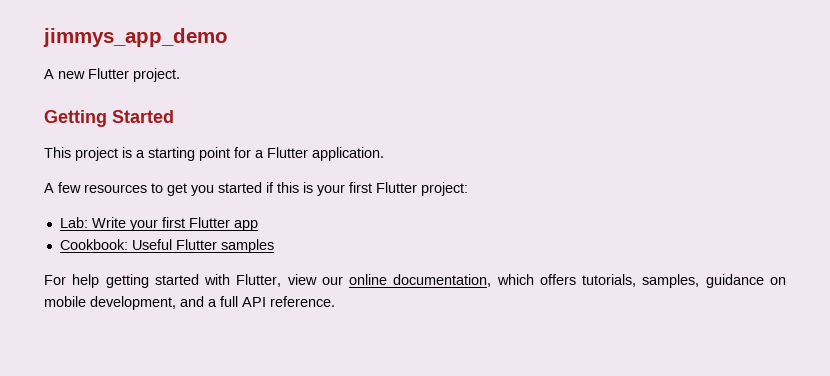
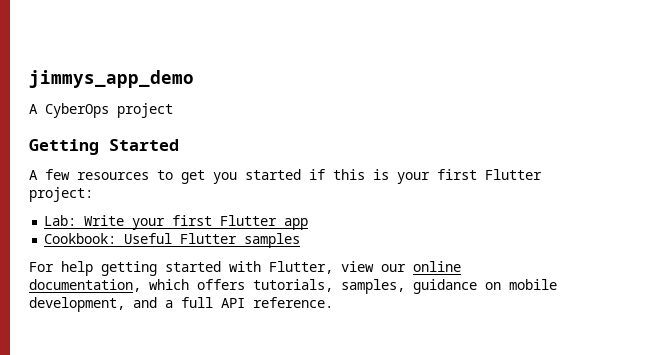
[58,68,180,82] new Flutter project. -> [45,103,173,118] CyberOps project
[44,147,384,161] // This project is a starting point for a Flutter application. -> (179, 145) none

